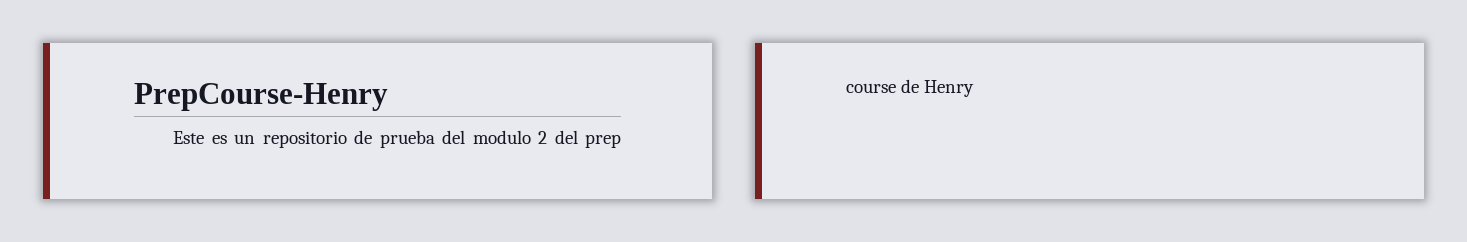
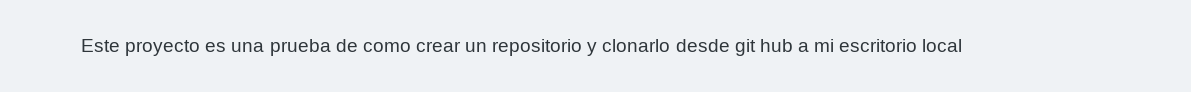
[134,83,388,111] [173,130,621,148] [846,79,975,97] PrepCourse-Henry // Este es un repositorio de prueba del modulo 2 del prep course de Henry -> [81,39,963,56] Este proyecto es una prueba de como crear un repositorio y clonarlo desde git hub a mi escritorio local

